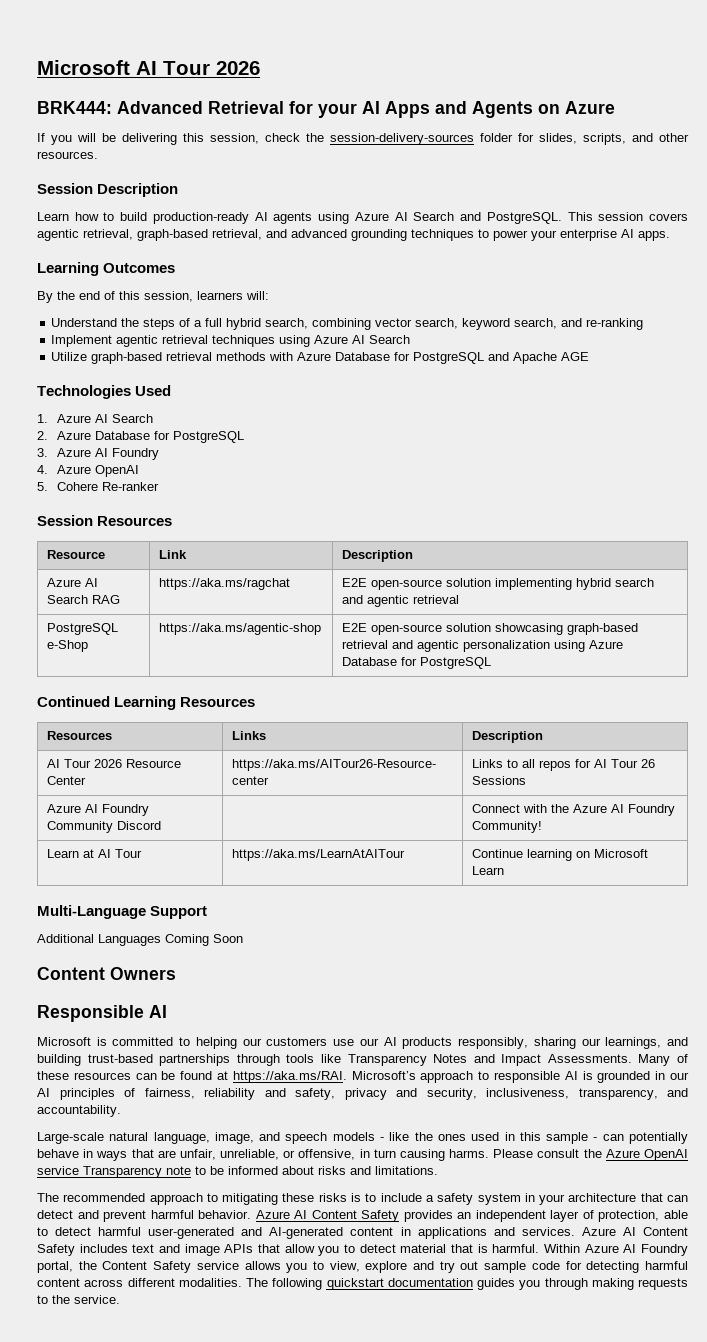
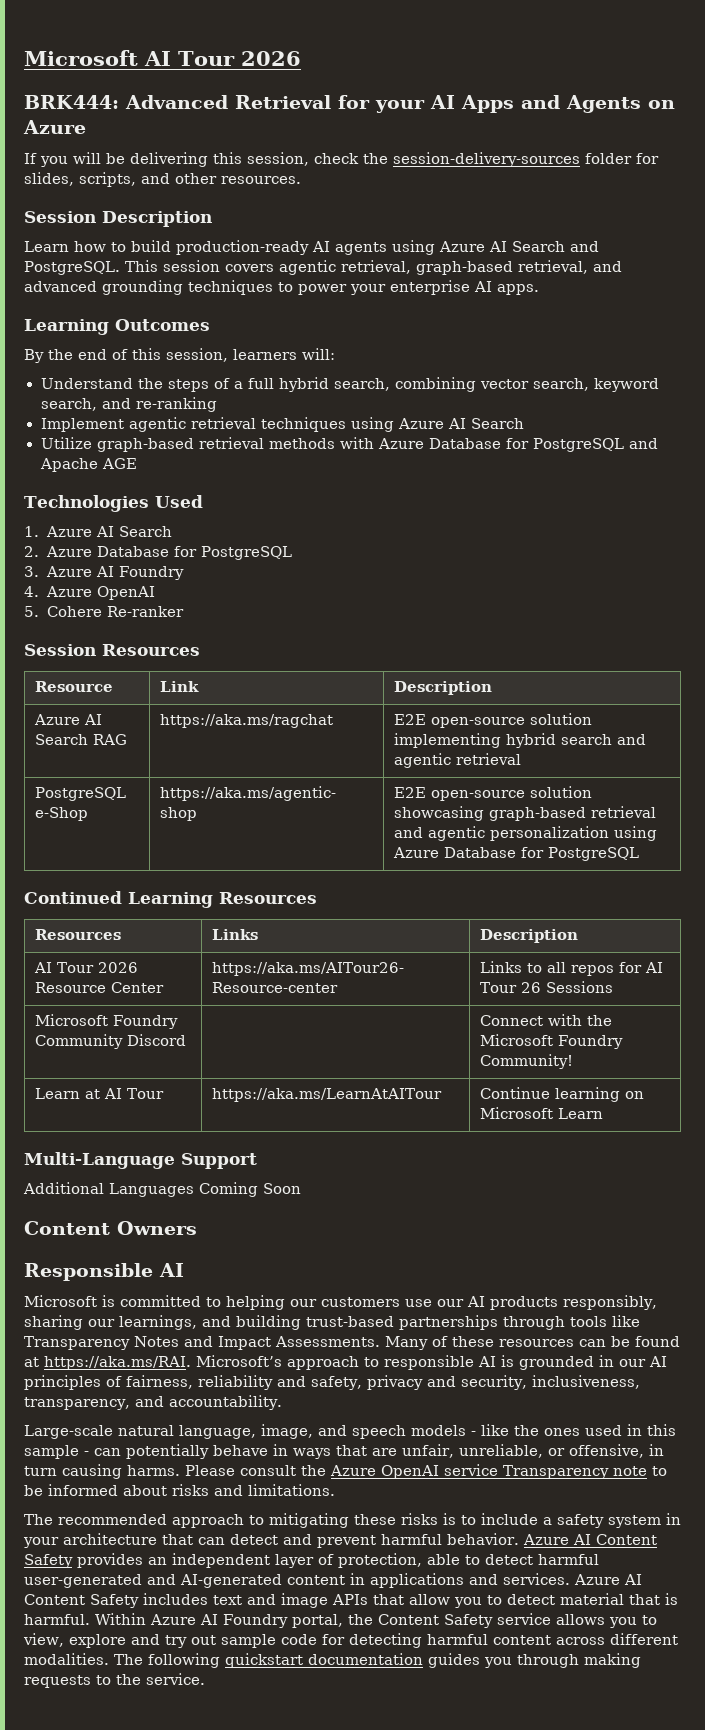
[47,804,99,813] Azure AI -> [35,1014,109,1026] Microsoft
[573,804,625,813] Azure AI -> [480,1034,554,1046] Microsoft

